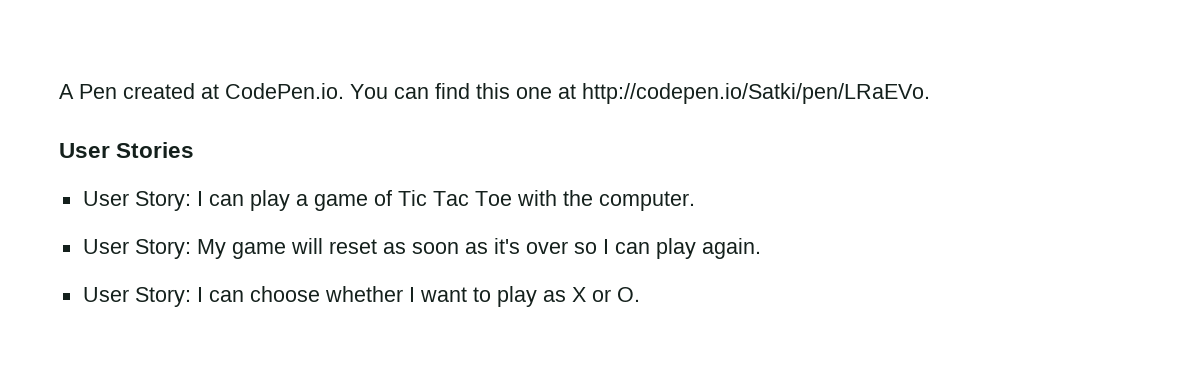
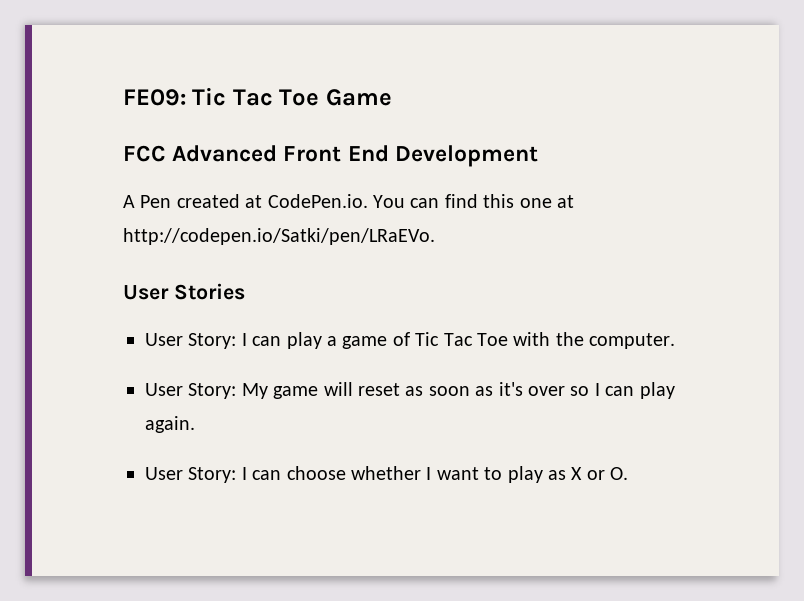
(59, 91) none -> [123,87,392,106] [123,145,538,167] FE09: Tic Tac Toe Game // FCC Advanced Front End Development //

